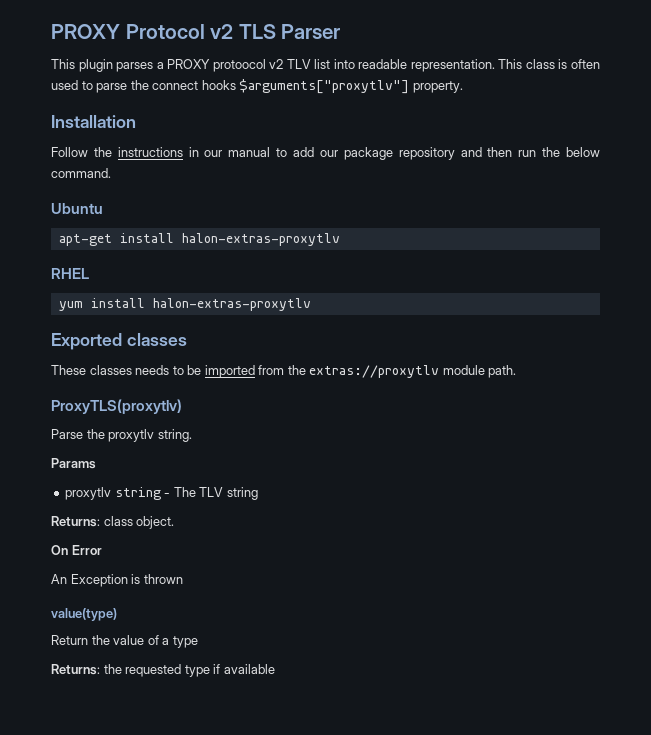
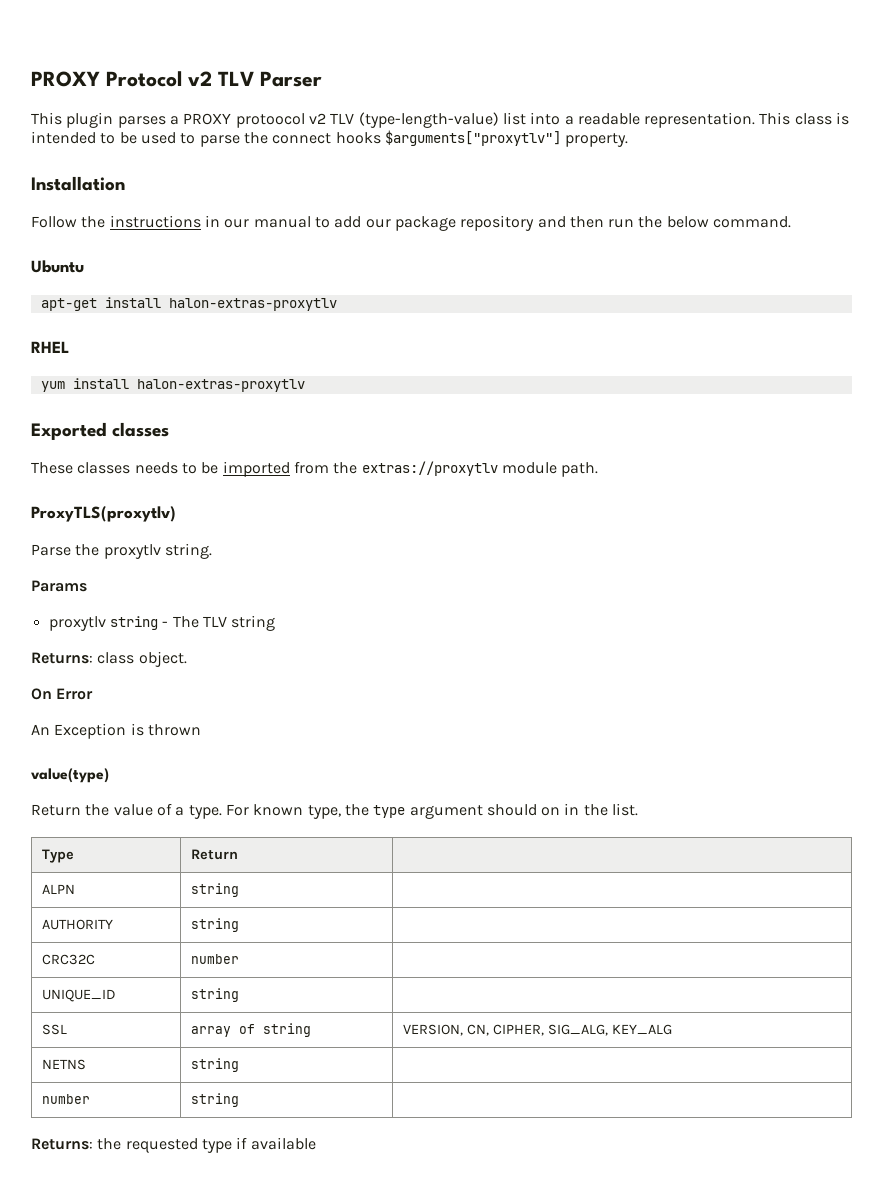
[238,24,276,39] TLS -> [218,71,254,86] TLV
(311, 64) none -> [358,112,499,128] (type-length-value)
(355, 64) none -> [564,116,574,125] a
[571,59,601,69] often -> [31,131,137,144] intended to be
[172,636,198,648] type -> [188,803,639,819] [42,849,75,863] [191,849,239,860] [42,884,76,894] [191,883,240,897] [42,919,114,930] [191,918,240,932] [42,954,96,965] [191,954,240,964] [42,989,117,1002] [191,988,240,1002] [42,1024,68,1035] [191,1023,312,1037] [403,1024,672,1036] [42,1059,87,1070] [191,1058,240,1072] [42,1094,91,1104] [191,1093,240,1107] type. For known type, the type argument should on in the list. // Type | Return | // ALPN | string | // AUTHORITY | string | // CRC32C | number | // UNIQUE_ID | string | // SSL | array of string | VERSION, CN, CIPHER, SIG_ALG, KEY_ALG // NETNS | string | // number | string |

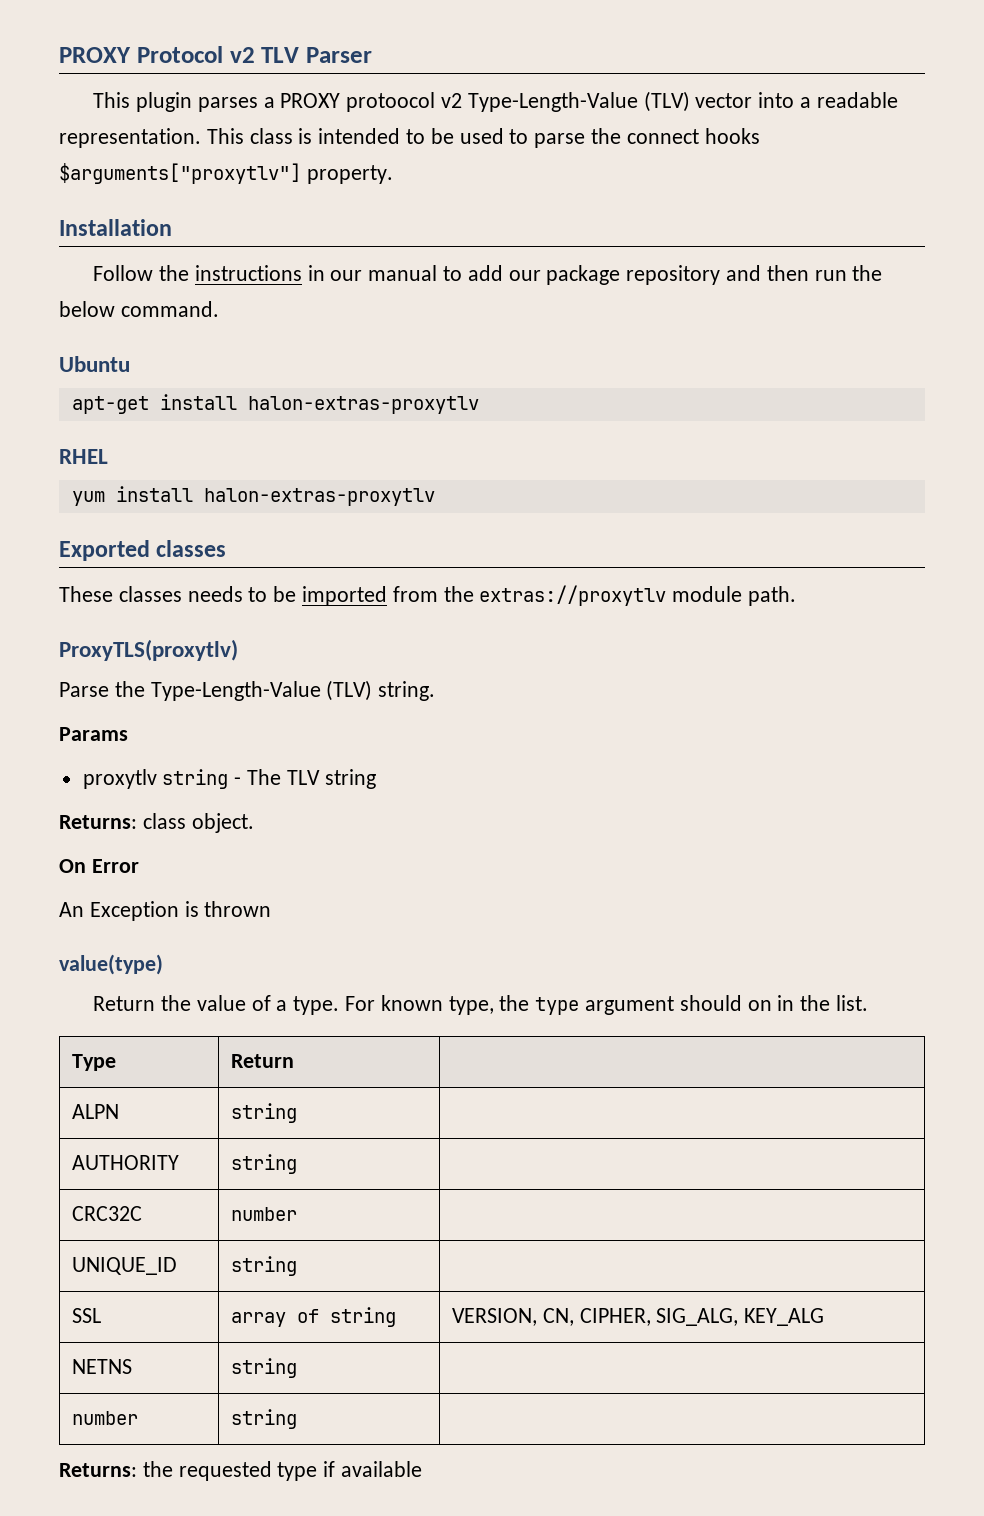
[330,112,526,128] TLV (type-length-value) list -> [467,91,753,112] Type-Length-Value (TLV) vector
[103,544,161,559] proxytlv -> [150,680,373,701] Type-Length-Value (TLV)

